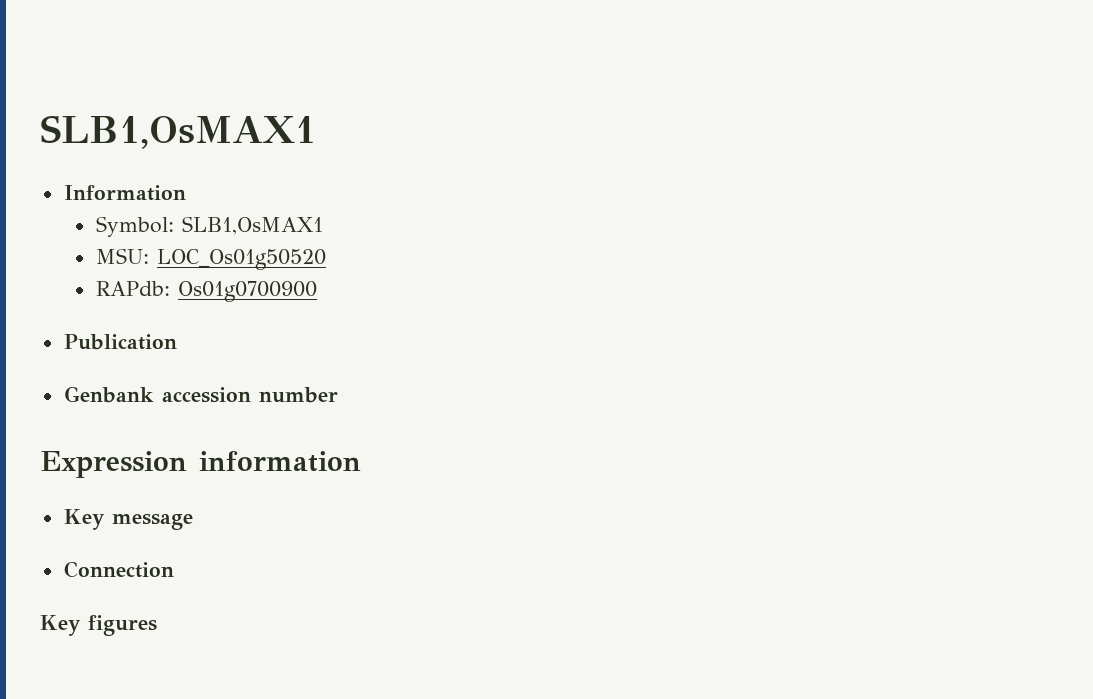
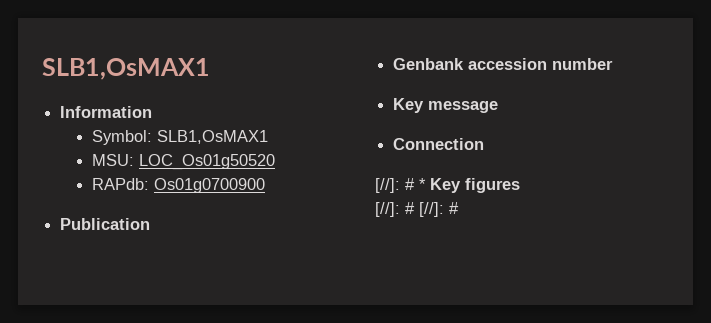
[40,451,361,478] // Expression information -> (614, 64) none
(174, 569) none -> [375,178,426,193] [//]: # *
(157, 625) none -> [375,202,459,217] // [//]: # [//]: #

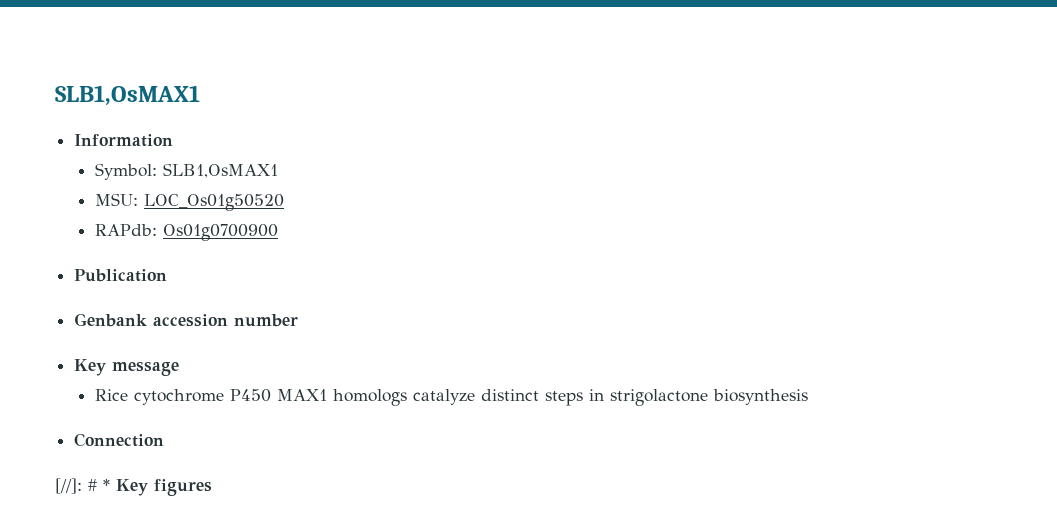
(499, 107) none -> [94,389,808,406] // Rice cytochrome P450 MAX1 homologs catalyze distinct steps in strigolactone biosynthesis
[375,202,459,217] // [//]: # [//]: # -> (212, 487) none

